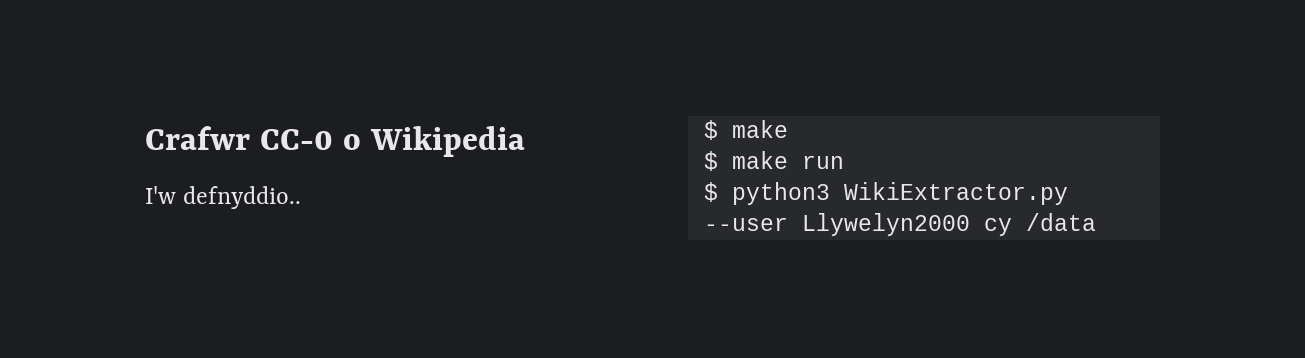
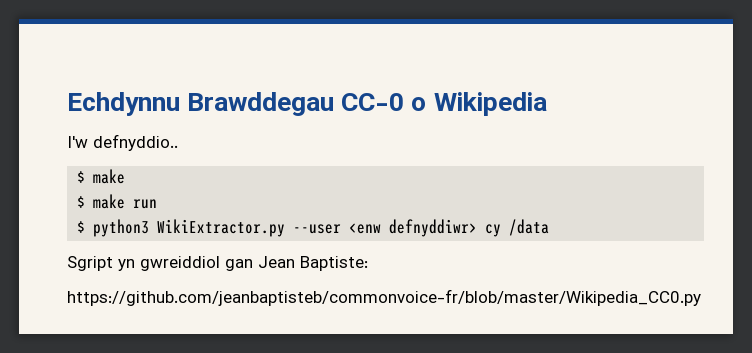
[145,126,250,150] Crafwr -> [67,92,335,116] Echdynnu Brawddegau
[801,213,970,236] Llywelyn2000 -> [349,219,478,237] <enw defnyddiwr>
(1096, 222) none -> [67,256,368,271] [67,289,701,306] // Sgript yn gwreiddiol gan Jean Baptiste: // https://github.com/jeanbaptisteb/commonvoice-fr/blob/master/Wikipedia_CC0.py

